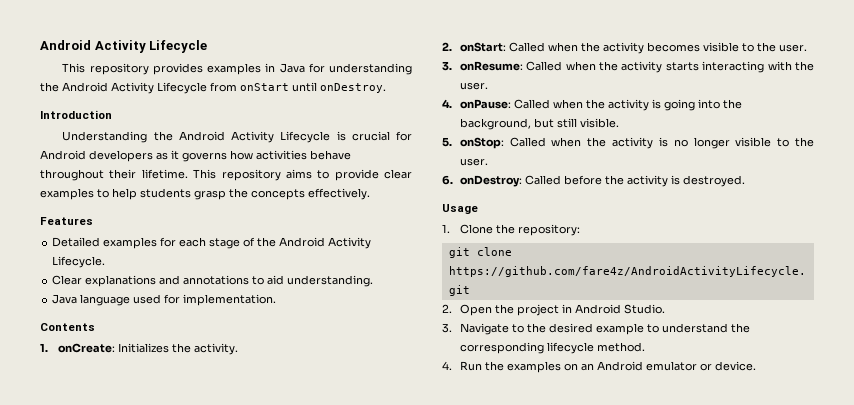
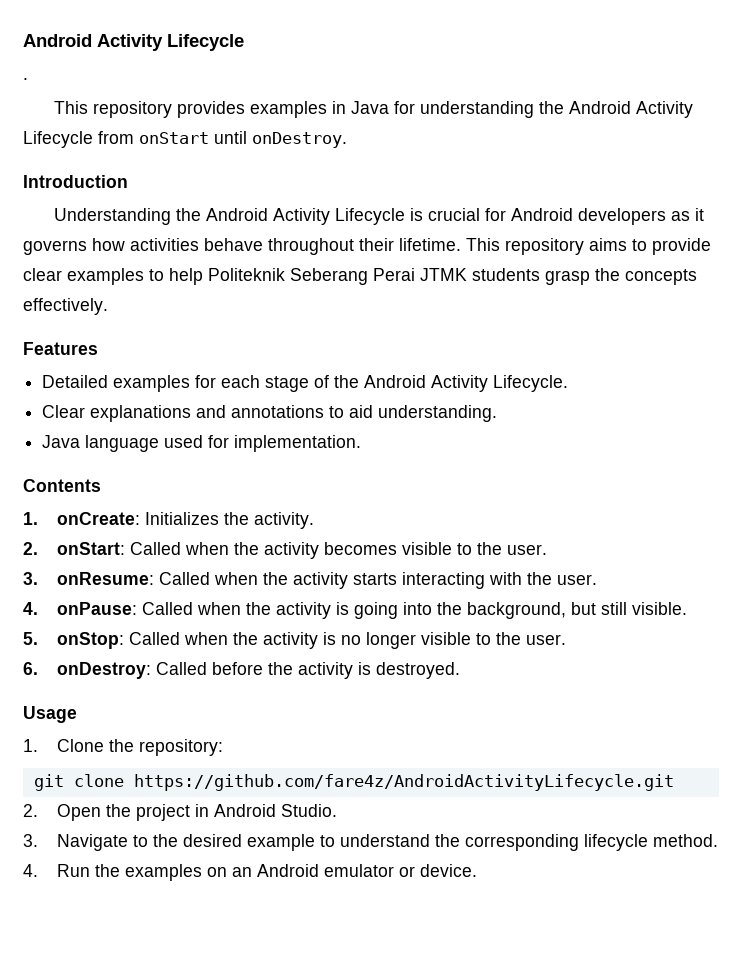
[40,40,208,53] Android Activity Lifecycle -> [23,34,244,51] [23,78,28,80] Android Activity Lifecycle // .
(137, 194) none -> [208,268,467,285] Politeknik Seberang Perai JTMK

